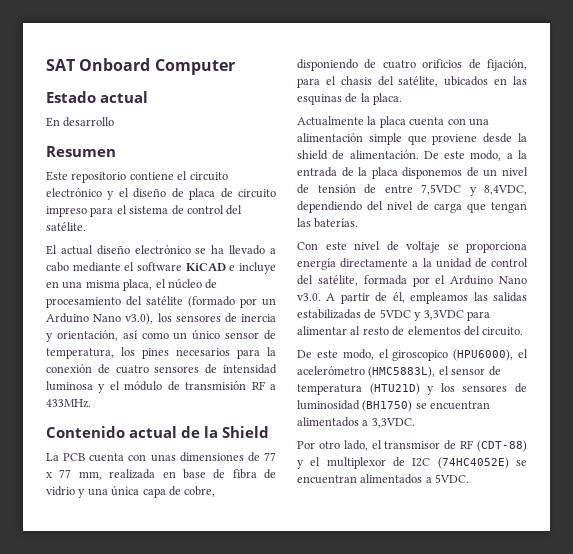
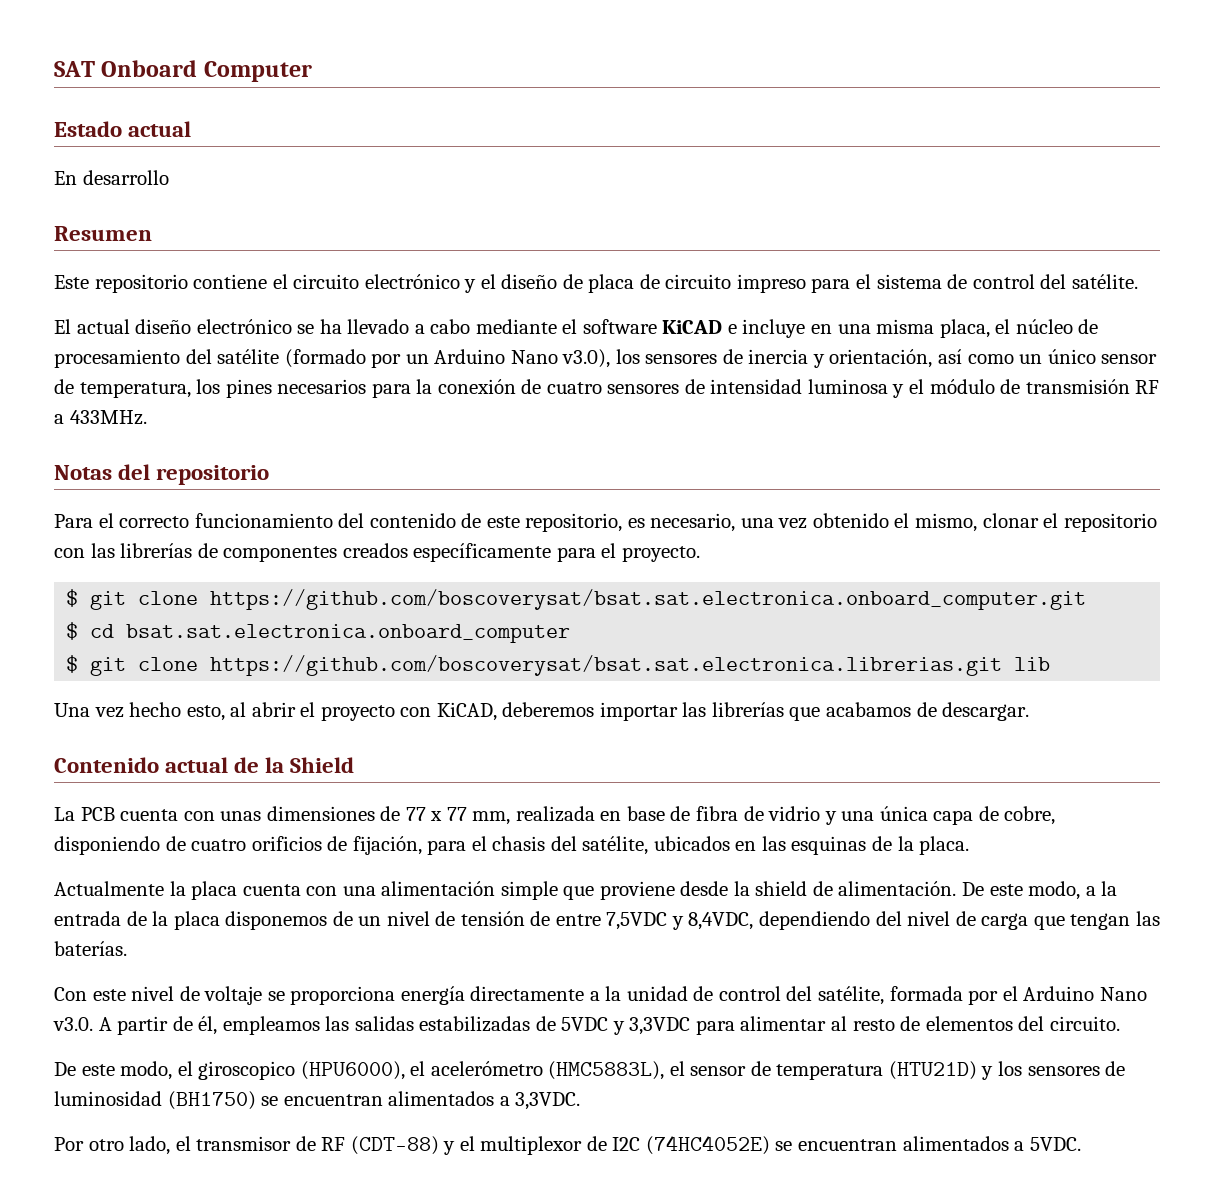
(91, 403) none -> [54,464,270,485] [54,513,1157,532] [54,543,700,562] [66,589,1087,610] [66,622,571,643] [66,655,1051,676] [54,702,1030,721] // Notas del repositorio // Para el correcto funcionamiento del contenido de este repositorio, es necesario, una vez obtenido el mismo, clonar el repositorio con las librerías de componentes creados específicamente para el proyecto. // $ git clone https://github.com/boscoverysat/bsat.sat.electronica.onboard_computer.git // $ cd bsat.sat.electronica.onboard_computer // $ git clone https://github.com/boscoverysat/bsat.sat.electronica.librerias.git lib // Una vez hecho esto, al abrir el proyecto con KiCAD, deberemos importar las librerías que acabamos de descargar.

